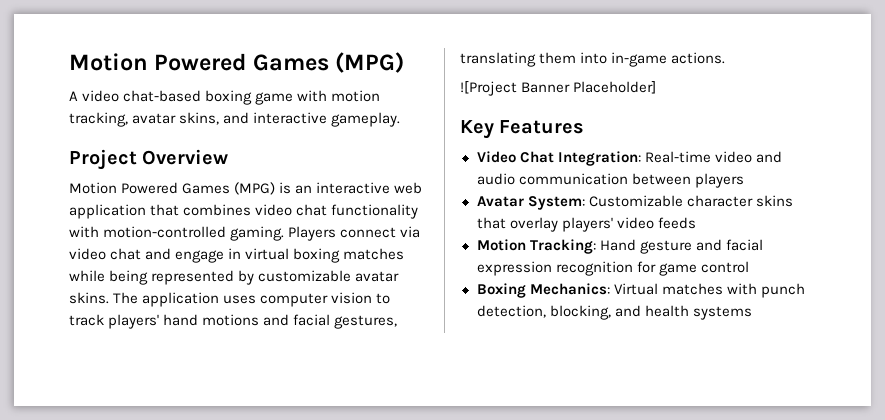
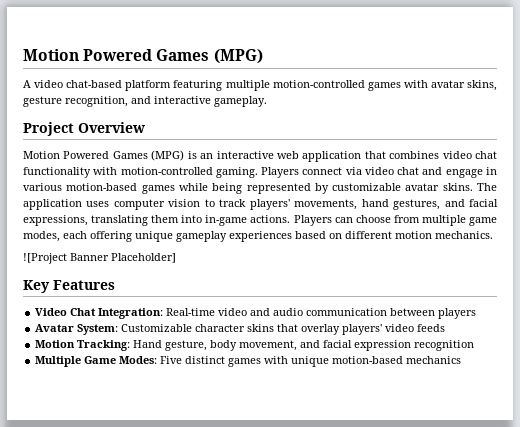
[205,90,381,105] [69,112,220,127] boxing game with motion tracking, avatar skins, -> [125,80,498,91] [23,96,128,107] platform featuring multiple motion-controlled games with avatar skins, gesture recognition,
[245,248,405,263] virtual boxing matches -> [23,183,175,194] various motion-based games
[163,314,398,329] hand motions and facial gestures, -> [294,199,498,210] [23,215,88,226] movements, hand gestures, and facial expressions,
(726, 58) none -> [293,215,497,226] [23,231,493,242] Players can choose from multiple game modes, each offering unique gameplay experiences based on different motion mechanics.
[639,240,692,254] gesture -> [165,340,298,351] gesture, body movement,
[636,261,749,276] [476,283,805,298] [476,305,752,320] for game control // Boxing Mechanics: Virtual matches with punch detection, blocking, and health systems -> [35,356,462,367] // Multiple Game Modes: Five distinct games with unique motion-based mechanics

